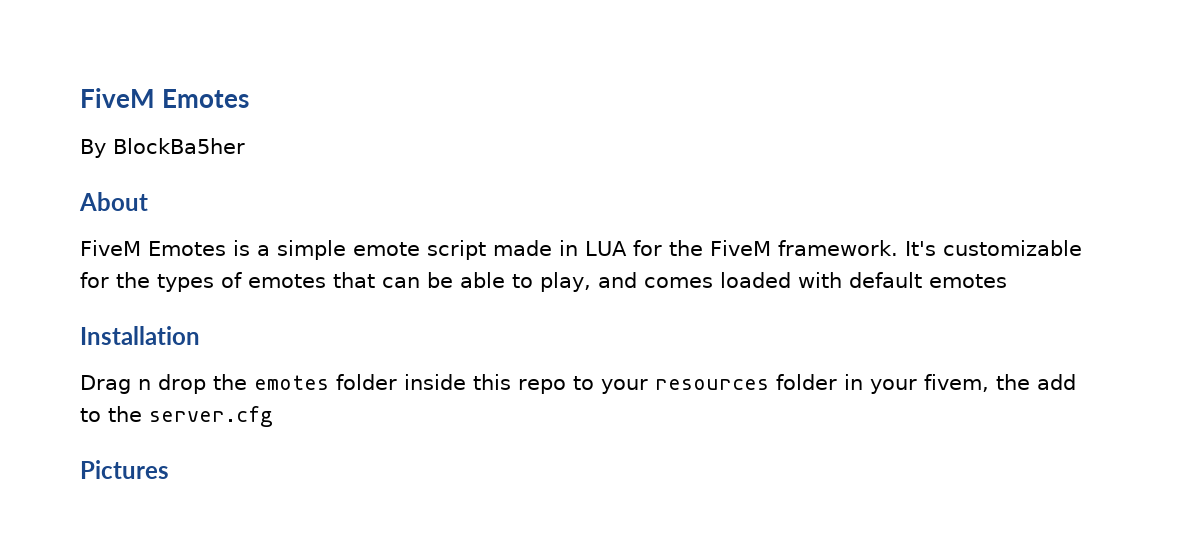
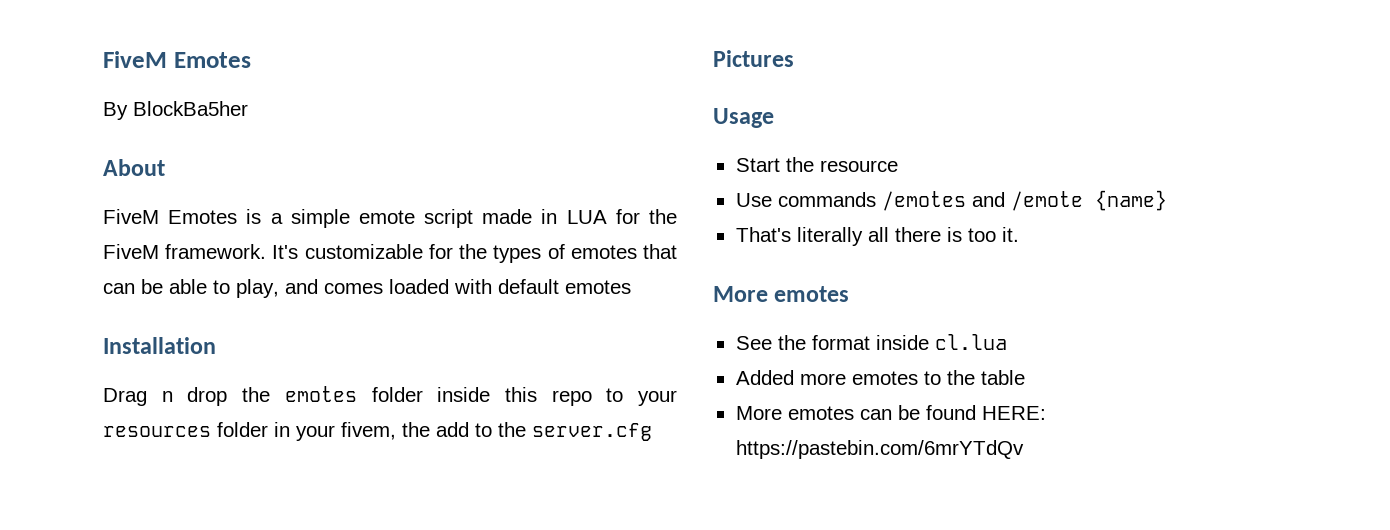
(169, 469) none -> [713,108,774,128] [735,157,898,172] [735,190,1167,211] [735,227,1019,246] [713,286,850,302] [735,334,1007,350] [735,370,1025,385] [735,405,1046,420] [735,440,1024,459] // Usage // Start the resource // Use commands /emotes and /emote {name} // That's literally all there is too it. // More emotes // See the format inside cl.lua // Added more emotes to the table // More emotes can be found HERE: https://pastebin.com/6mrYTdQv

